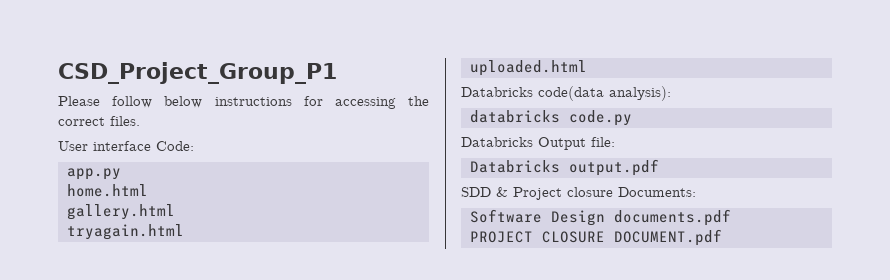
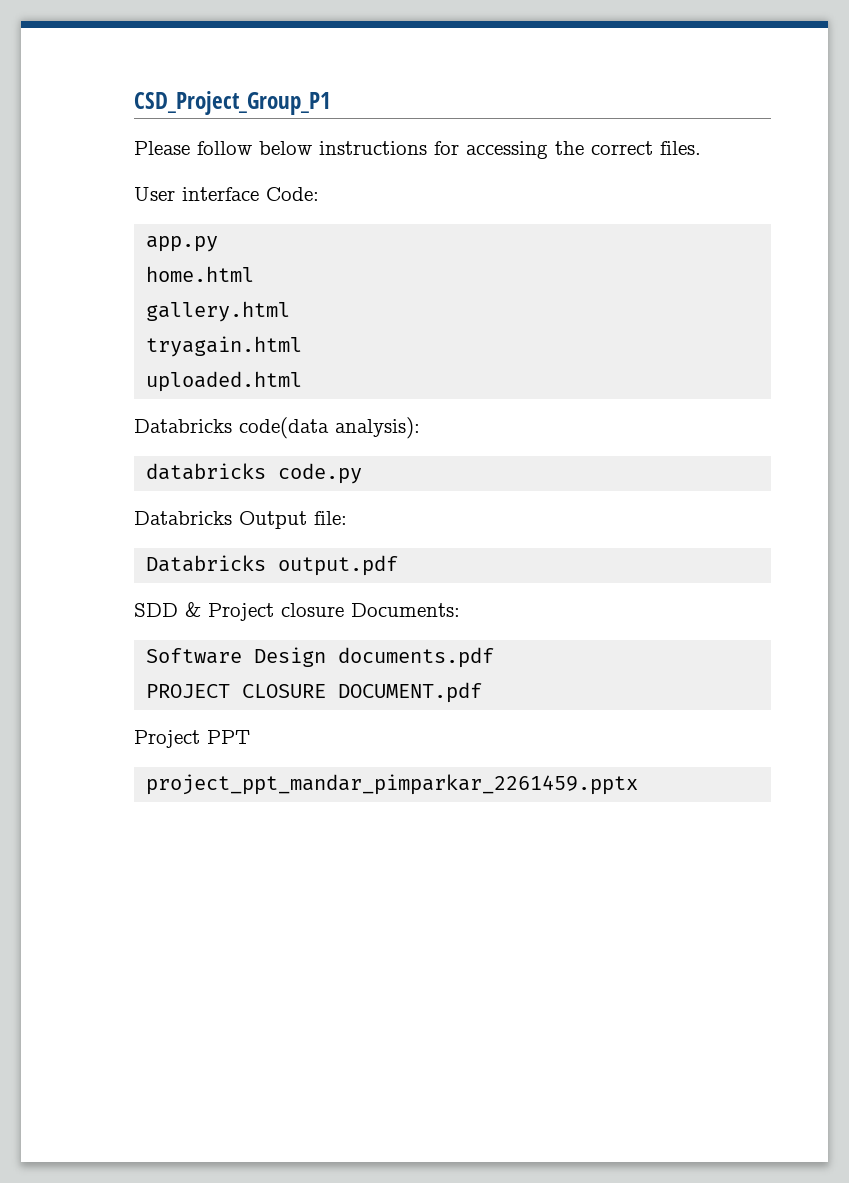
(722, 237) none -> [134,730,250,748] [146,774,639,795] // Project PPT // project_ppt_mandar_pimparkar_2261459.pptx

